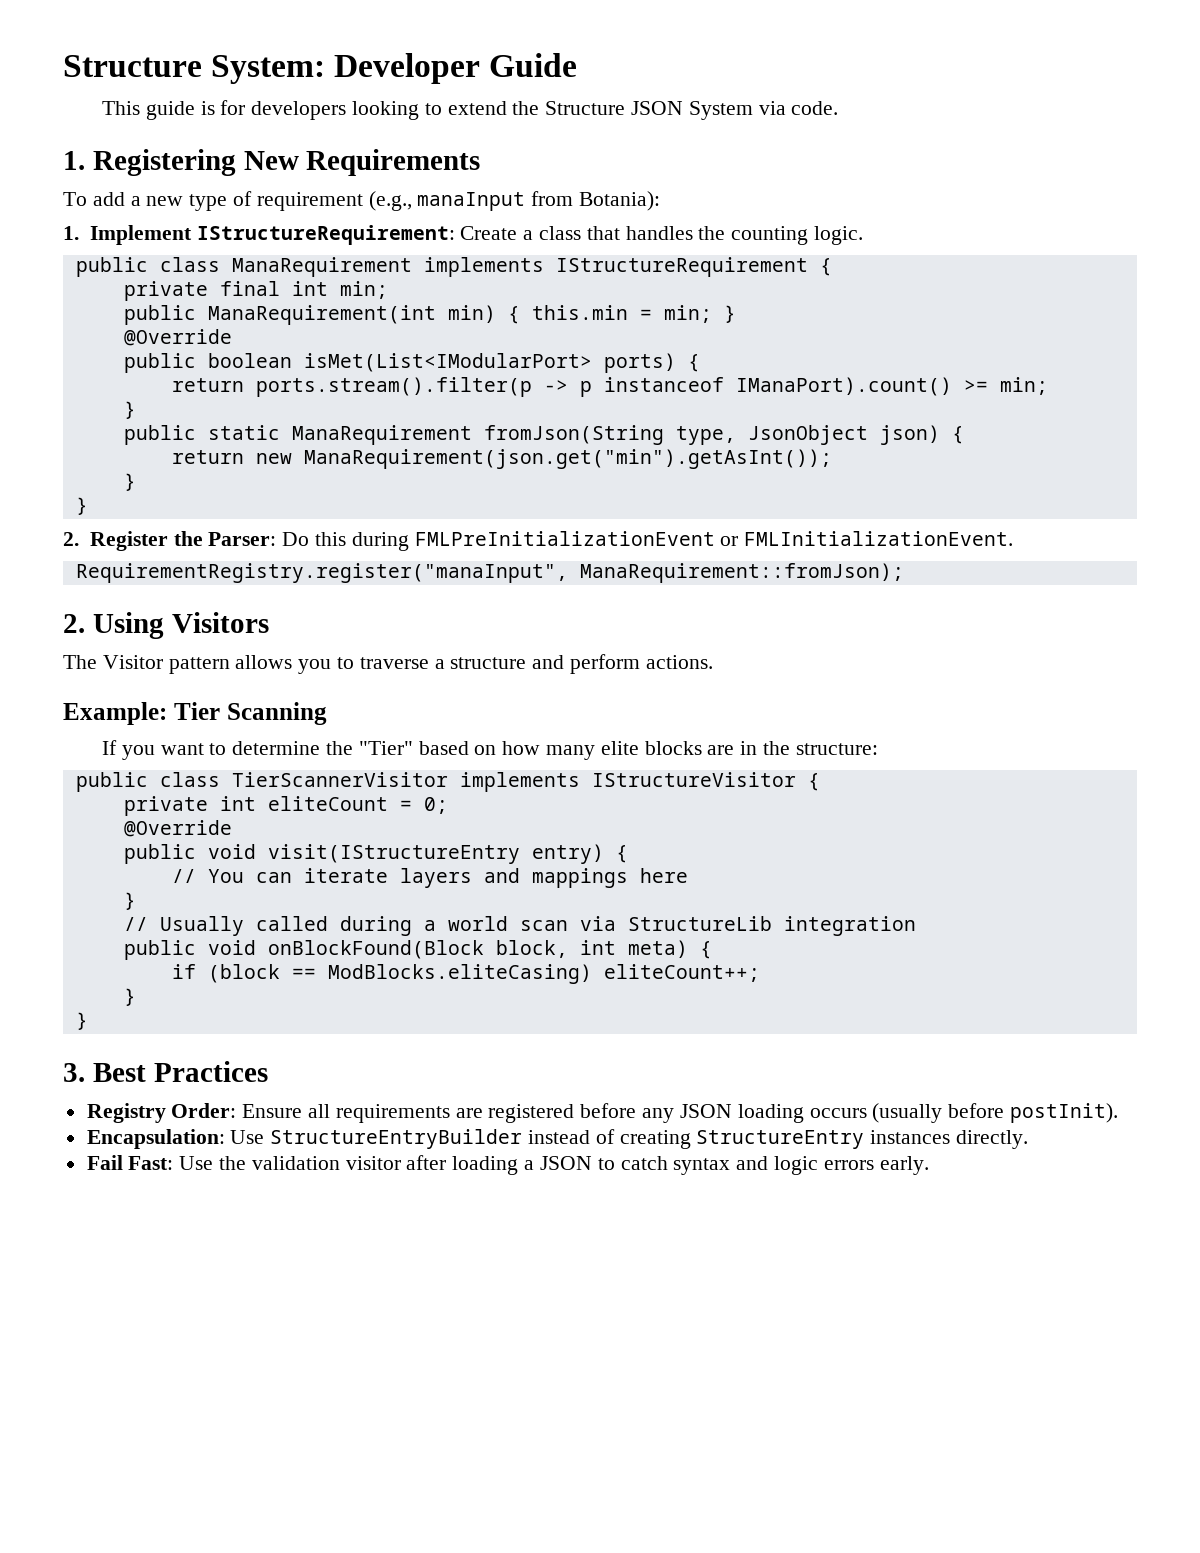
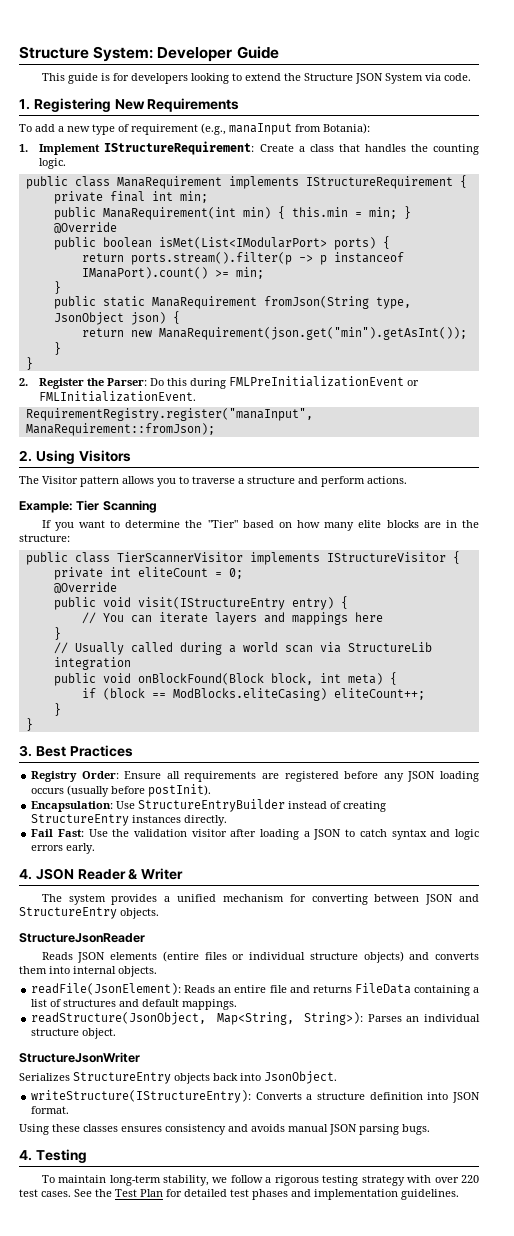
(929, 1165) none -> [19,868,184,880] [41,894,479,905] [19,907,159,919] [19,933,145,943] [41,951,480,963] [19,966,157,977] [31,983,480,996] [31,999,238,1010] [31,1012,480,1025] [31,1028,117,1039] [19,1052,140,1063] [19,1071,337,1084] [31,1090,480,1103] [31,1106,70,1114] [19,1124,430,1135] [19,1149,87,1163] [41,1175,480,1186] [19,1189,459,1200] // 4. JSON Reader & Writer // The system provides a unified mechanism for converting between JSON and StructureEntry objects. // StructureJsonReader // Reads JSON elements (entire files or individual structure objects) and converts them into internal objects. // readFile(JsonElement): Reads an entire file and returns FileData containing a list of structures and default mappings. // readStructure(JsonObject, Map<String, String>): Parses an individual structure object. // StructureJsonWriter // Serializes StructureEntry objects back into JsonObject. // writeStructure(IStructureEntry): Converts a structure definition into JSON format. // Using these classes ensures consistency and avoids manual JSON parsing bugs. // 4. Testing // To maintain long-term stability, we follow a rigorous testing strategy with over 220 test cases. See the Test Plan for detailed test phases and implementation guidelines.

